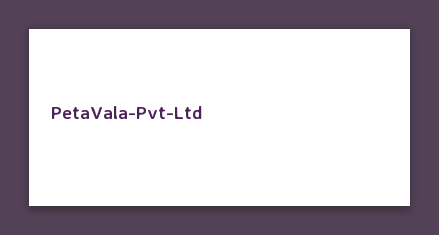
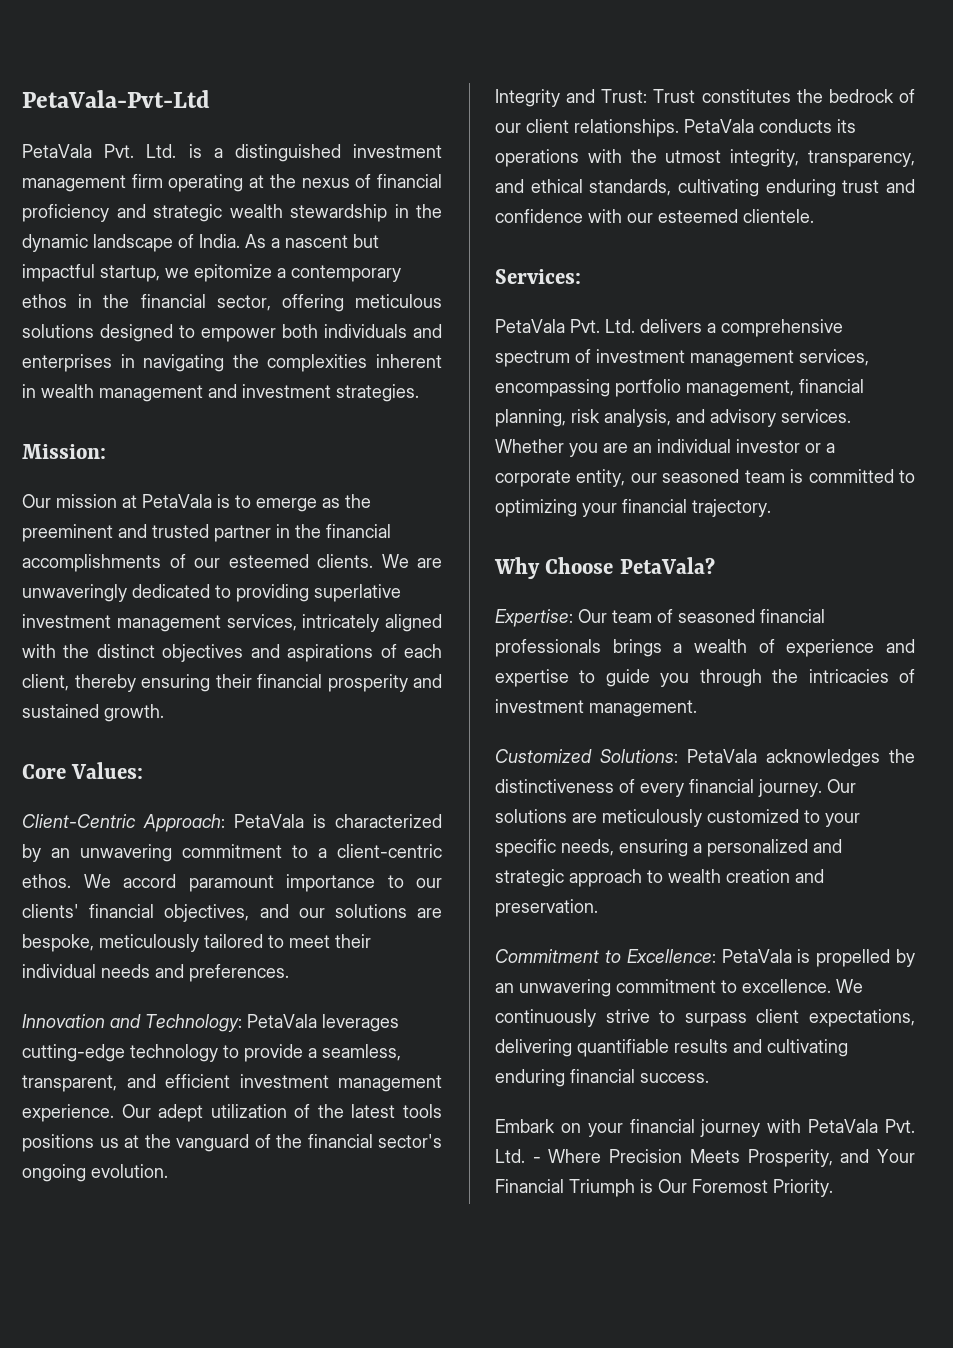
(202, 112) none -> [22,144,442,162] [22,174,443,192] [22,204,442,222] [22,234,379,252] [22,264,401,282] [22,294,442,312] [22,324,442,342] [22,354,442,372] [22,384,419,402] [22,444,106,459] [22,494,371,512] [22,524,391,542] [22,554,442,572] [22,584,401,602] [22,614,442,632] [22,644,442,662] [22,674,442,692] [22,704,164,722] [22,762,144,779] [22,814,442,832] [22,844,442,862] [22,874,442,892] [22,904,443,922] [22,934,371,952] [22,964,289,982] [22,1014,399,1032] [22,1044,401,1062] [22,1074,442,1092] [22,1104,442,1122] [22,1134,442,1152] [22,1164,168,1182] [495,89,915,107] [495,119,856,137] [495,149,915,167] [495,179,915,197] [495,209,814,223] [495,269,581,284] [495,319,843,337] [495,349,869,367] [495,379,864,397] [495,409,851,427] [495,439,835,457] [495,469,915,487] [495,499,771,517] [494,557,715,579] [495,609,825,627] [495,639,915,657] [495,669,915,687] [495,699,697,717] [495,749,915,767] [495,779,856,797] [495,809,860,827] [495,839,842,857] [495,869,824,887] [495,899,598,917] [495,949,915,967] [495,979,863,997] [495,1009,915,1027] [495,1039,848,1057] [495,1069,709,1087] [495,1119,915,1137] [495,1149,915,1167] [495,1179,833,1197] // PetaVala Pvt. Ltd. is a distinguished investment management firm operating at the nexus of financial proficiency and strategic wealth stewardship in the dynamic landscape of India. As a nascent but impactful startup, we epitomize a contemporary ethos in the financial sector, offering meticulous solutions designed to empower both individuals and enterprises in navigating the complexities inherent in wealth management and investment strategies. // Mission: // Our mission at PetaVala is to emerge as the preeminent and trusted partner in the financial accomplishments of our esteemed clients. We are unwaveringly dedicated to providing superlative investment management services, intricately aligned with the distinct objectives and aspirations of each client, thereby ensuring their financial prosperity and sustained growth. // Core Values: // Client-Centric Approach: PetaVala is characterized by an unwavering commitment to a client-centric ethos. We accord paramount importance to our clients' financial objectives, and our solutions are bespoke, meticulously tailored to meet their individual needs and preferences. // Innovation and Technology: PetaVala leverages cutting-edge technology to provide a seamless, transparent, and efficient investment management experience. Our adept utilization of the latest tools positions us at the vanguard of the financial sector's ongoing evolution. // Integrity and Trust: Trust constitutes the bedrock of our client relationships. PetaVala conducts its operations with the utmost integrity, transparency, and ethical standards, cultivating enduring trust and confidence with our esteemed clientele. // Services: // PetaVala Pvt. Ltd. delivers a comprehensive spectrum of investment management services, encompassing portfolio management, financial planning, risk analysis, and advisory services. Whether you are an individual investor or a corporate entity, our seasoned team is committed to optimizing your financial trajectory. // Why Choose PetaVala? // Expertise: Our team of seasoned financial professionals brings a wealth of experience and expertise to guide you through the intricacies of investment management. // Customized Solutions: PetaVala acknowledges the distinctiveness of every financial journey. Our solutions are meticulously customized to your specific needs, ensuring a personalized and strategic approach to wealth creation and preservation. // Commitment to Excellence: PetaVala is propelled by an unwavering commitment to excellence. We continuously strive to surpass client expectations, delivering quantifiable results and cultivating enduring financial success. // Embark on your financial journey with PetaVala Pvt. Ltd. - Where Precision Meets Prosperity, and Your Financial Triumph is Our Foremost Priority.

